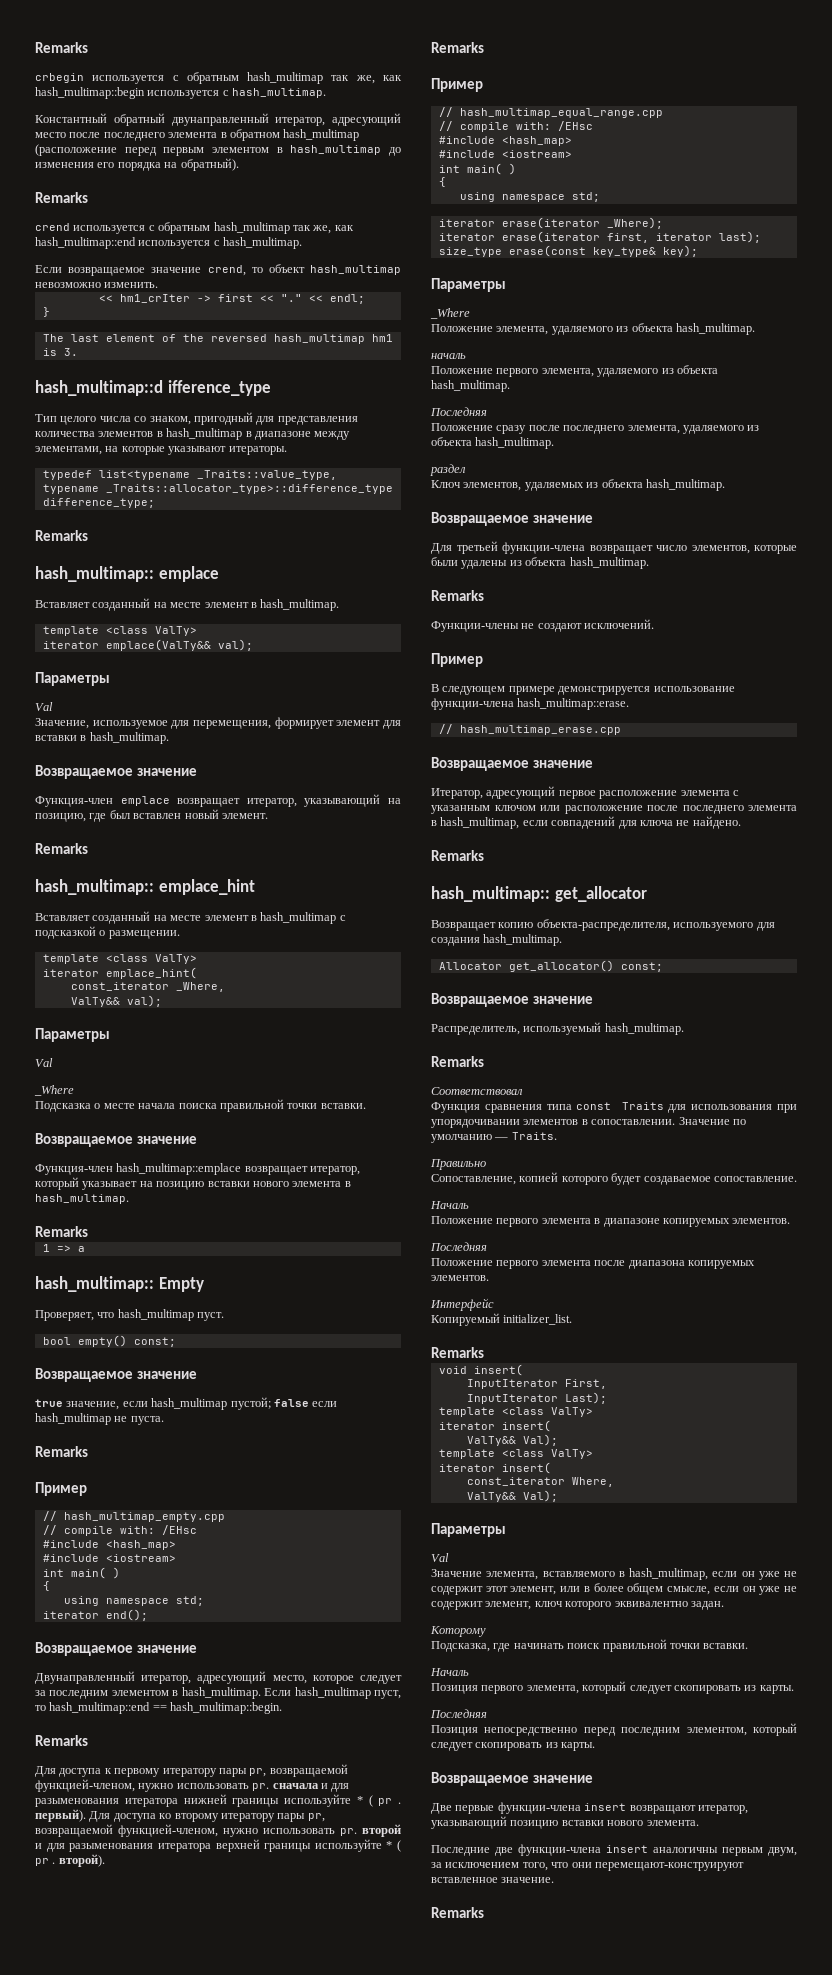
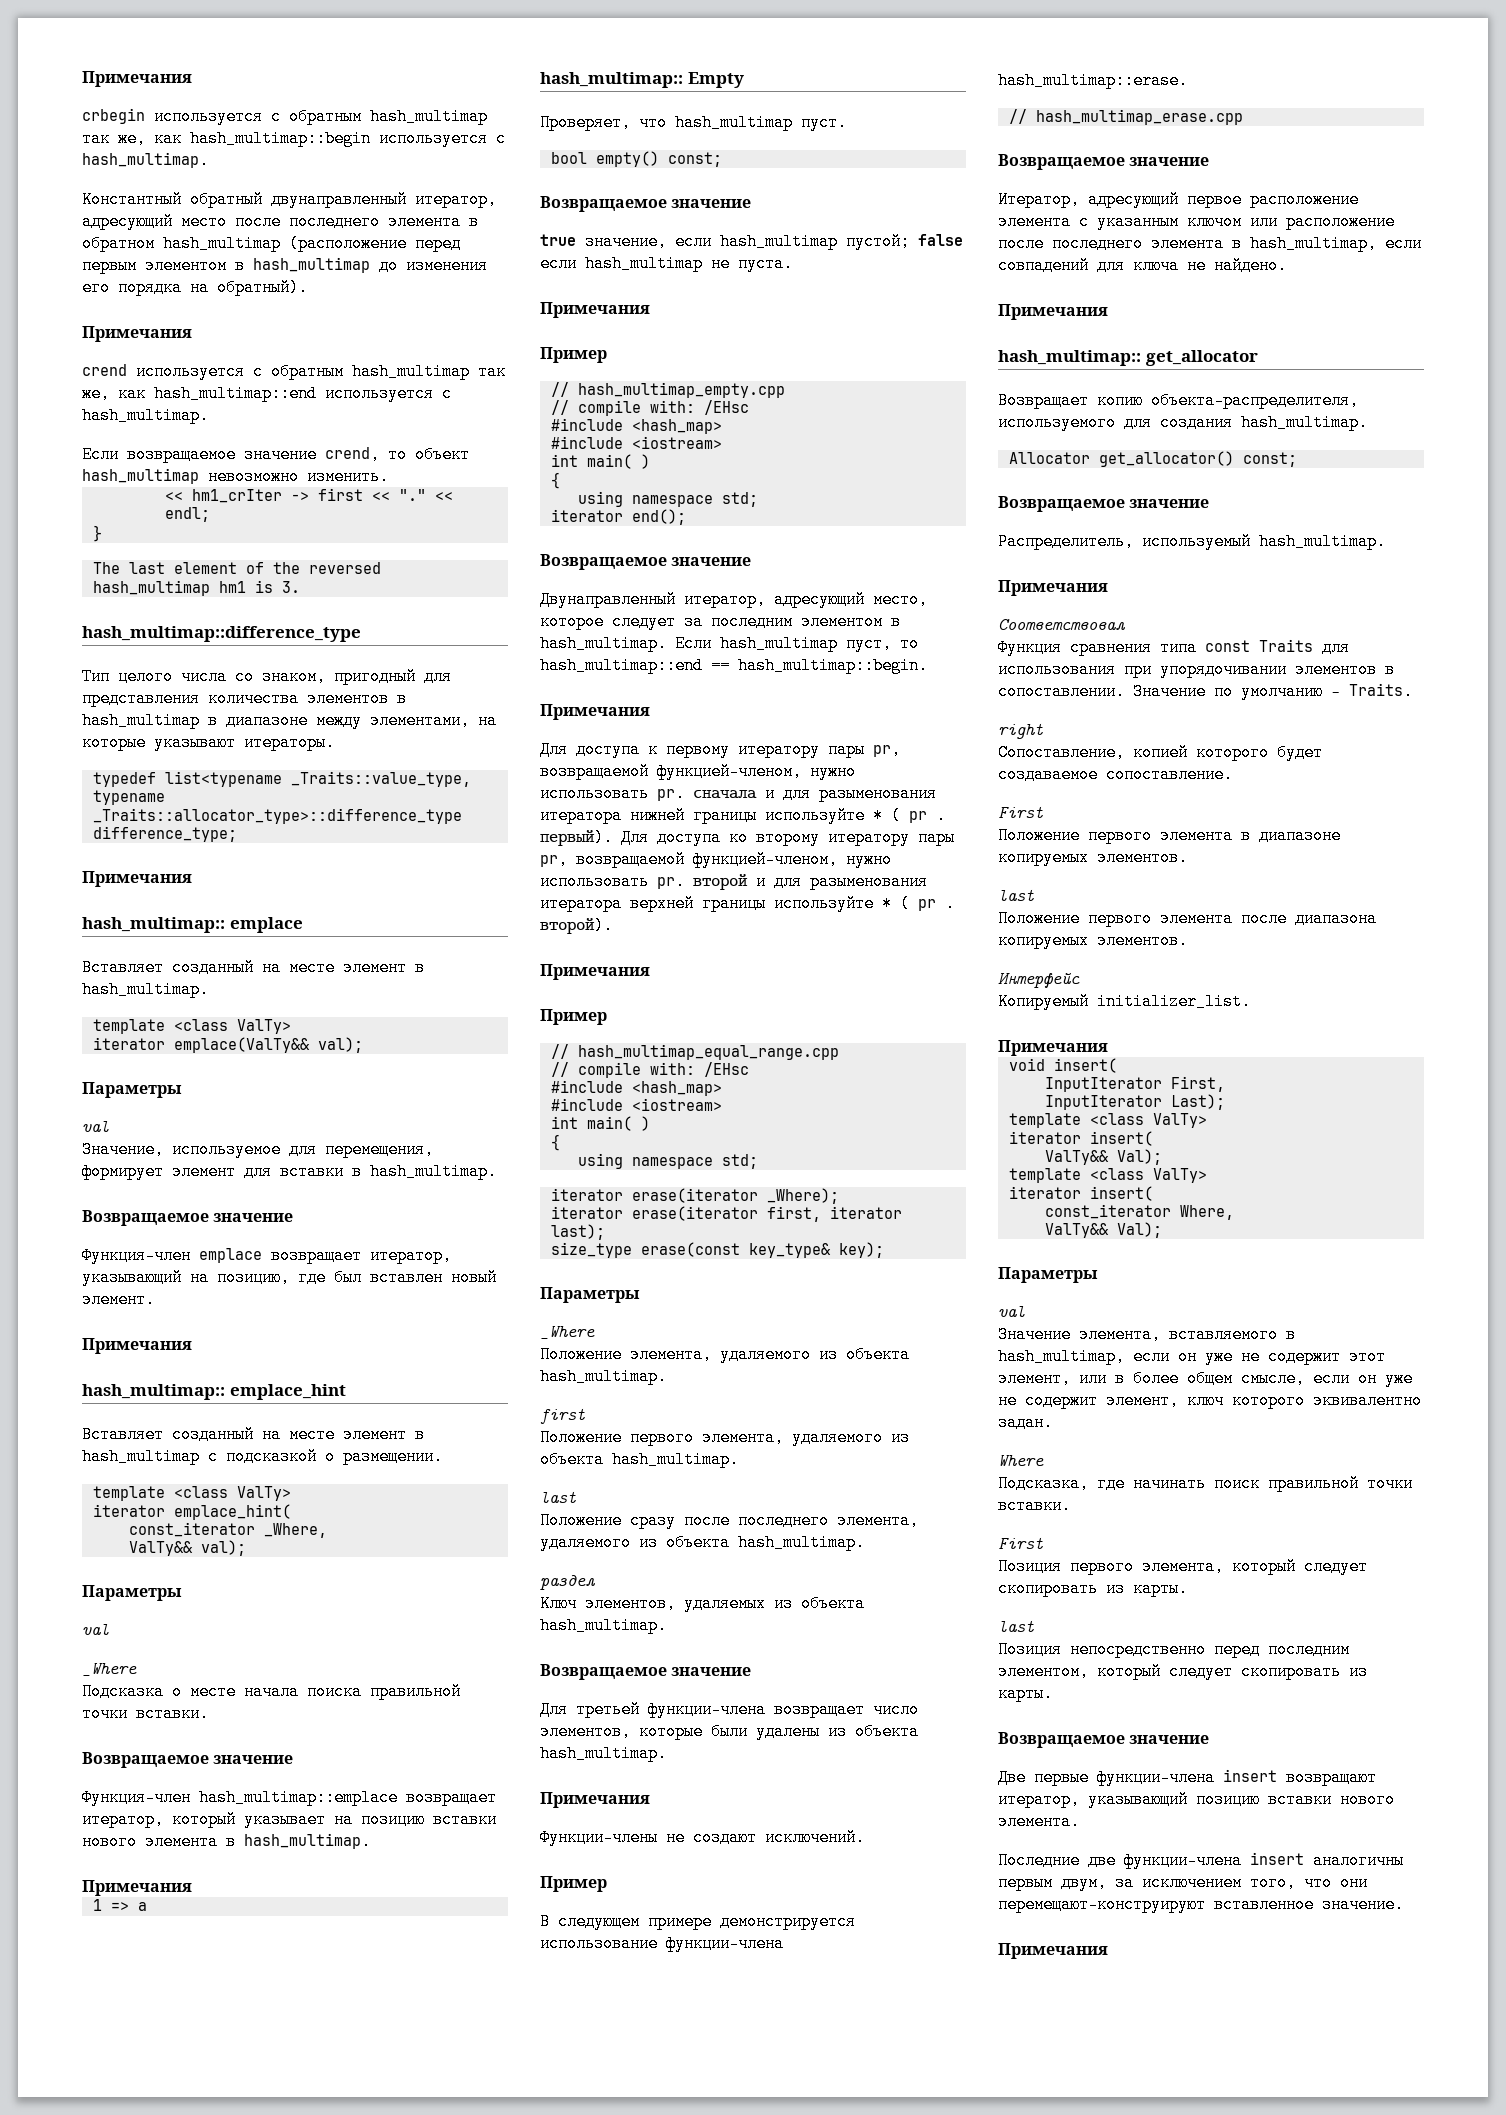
[35,42,88,53] Remarks -> [82,71,192,87] Примечания
[35,192,88,203] Remarks -> [82,326,192,342] Примечания
[35,380,271,396] hash_multimap::d ifference_type -> [82,626,361,642] hash_multimap::difference_type
[35,530,88,541] Remarks -> [82,871,192,887] Примечания
[35,702,53,711] Val -> [82,1120,109,1132] val
[35,843,88,854] Remarks -> [82,1338,192,1354] Примечания
[35,1058,53,1067] Val -> [82,1623,109,1635] val
[35,1226,88,1237] Remarks -> [82,1880,192,1896] Примечания
[35,1446,88,1457] Remarks -> [540,302,650,318] Примечания
[35,1735,88,1746] Remarks -> [540,704,650,720] Примечания
[431,42,484,53] Remarks -> [540,964,650,980] Примечания
[431,353,466,359] началь -> [540,1408,585,1424] first
[430,407,487,416] Последняя -> [540,1491,576,1503] last
[431,590,484,601] Remarks -> [540,1792,650,1808] Примечания
[431,850,484,861] Remarks -> [998,304,1108,320] Примечания
[431,1056,484,1067] Remarks -> [998,580,1108,596] Примечания
[430,1159,486,1170] Правильно -> [998,723,1043,739] right
[430,1201,469,1209] Началь -> [998,806,1043,818] First
[430,1242,487,1251] Последняя -> [998,889,1034,901] last
[431,1347,484,1358] Remarks -> [998,1040,1108,1056] Примечания
[431,1553,449,1562] Val -> [998,1305,1025,1317] val
[430,1626,486,1637] Которому -> [998,1455,1044,1466] Where
[430,1668,469,1676] Началь -> [998,1537,1043,1549] First
[430,1709,487,1718] Последняя -> [998,1620,1034,1632] last
[431,1907,484,1918] Remarks -> [998,1943,1108,1959] Примечания

